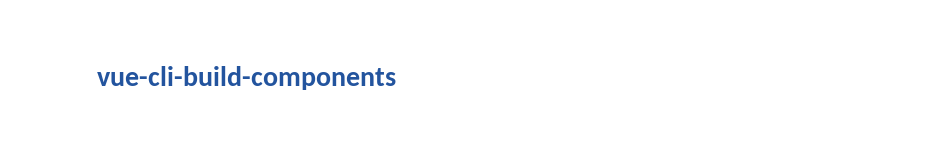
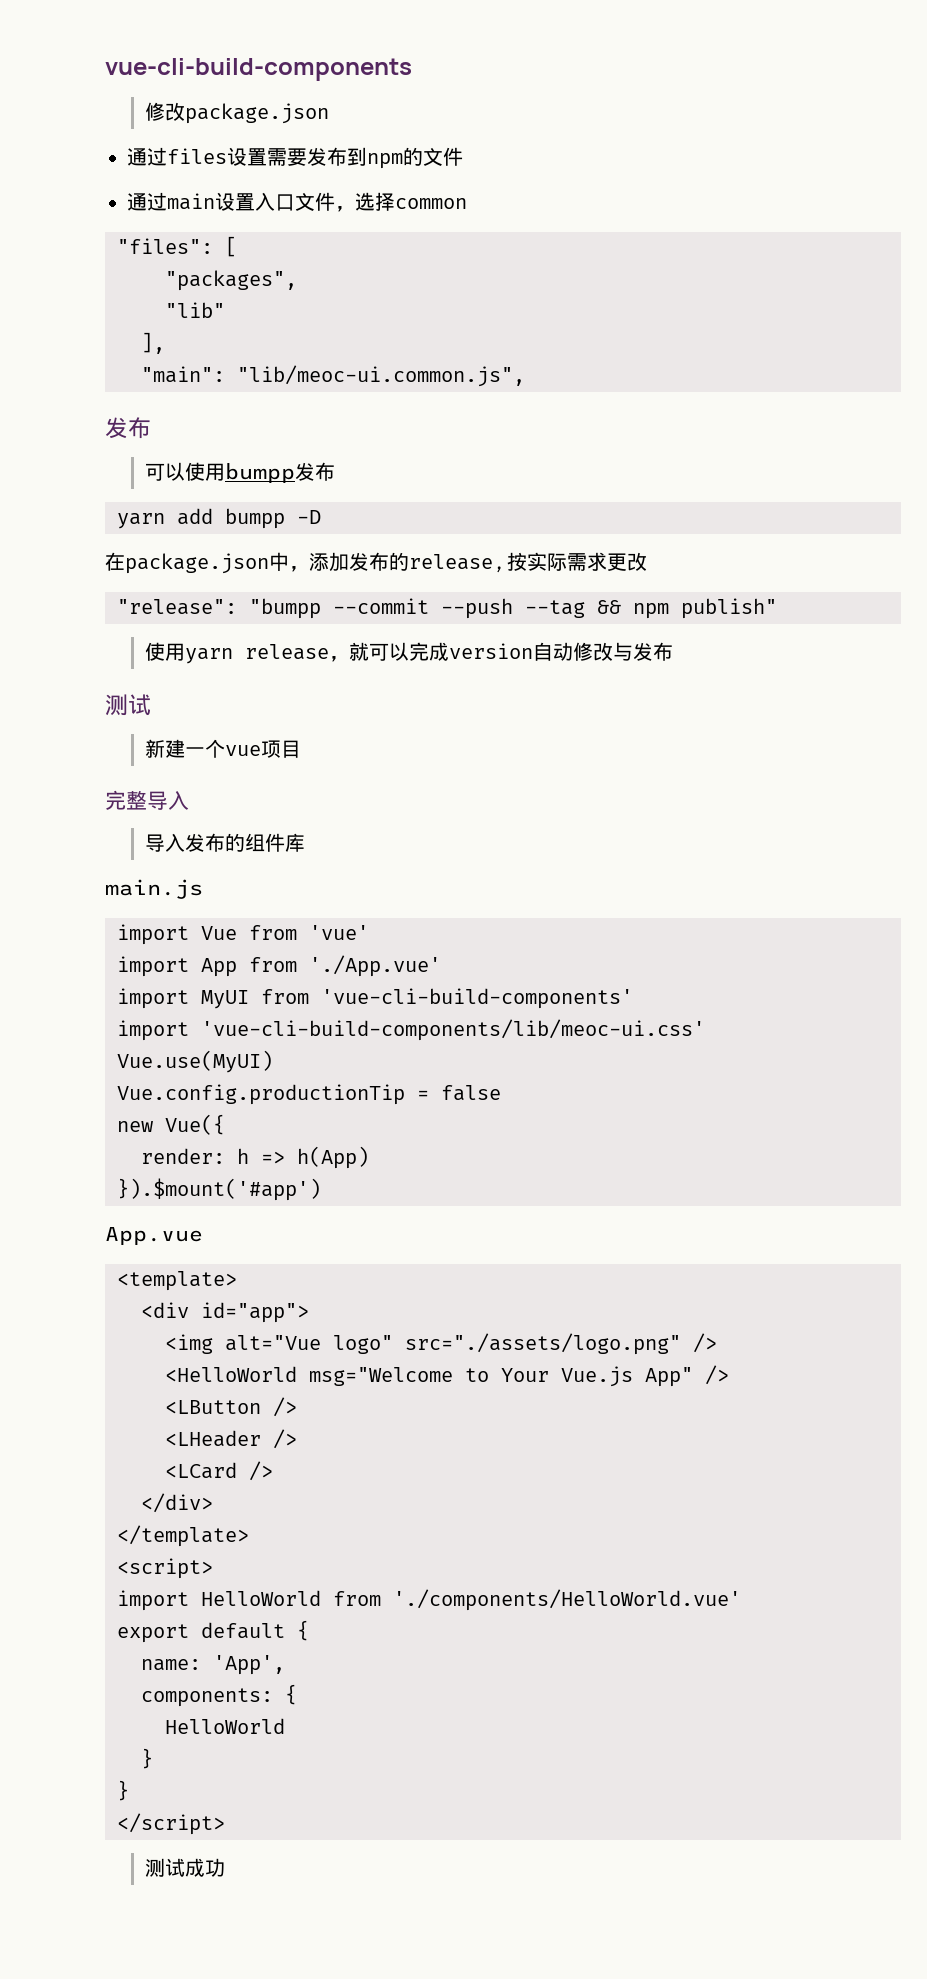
(396, 78) none -> [144,102,329,124] [127,147,463,169] [127,192,467,212] [117,236,237,257] [165,270,297,291] [165,302,225,318] [141,332,165,354] [141,365,525,387] [105,417,151,439] [144,462,335,483] [117,508,321,529] [105,552,647,574] [117,598,777,619] [144,642,673,664] [105,694,151,716] [144,739,301,758] [105,790,189,810] [144,833,305,852] [105,879,203,899] [117,924,369,945] [117,955,441,977] [117,988,633,1009] [117,1019,705,1041] [117,1050,273,1073] [117,1084,501,1105] [117,1114,225,1135] [141,1146,369,1169] [117,1178,321,1201] [105,1227,203,1245] [117,1271,237,1291] [141,1302,309,1323] [165,1333,717,1355] [165,1365,729,1387] [165,1397,297,1417] [165,1429,297,1449] [165,1461,273,1481] [141,1493,213,1513] [117,1525,249,1547] [117,1558,213,1579] [117,1589,741,1611] [117,1620,309,1643] [141,1655,285,1675] [141,1684,297,1707] [165,1718,285,1734] [141,1748,153,1769] [117,1780,129,1801] [117,1813,225,1835] [144,1858,225,1877] // 修改package.json // 通过files设置需要发布到npm的文件 // 通过main设置入口文件，选择common // "files": [ // "packages", // "lib" // ], // "main": "lib/meoc-ui.common.js", // 发布 // 可以使用bumpp发布 // yarn add bumpp -D // 在package.json中，添加发布的release,按实际需求更改 // "release": "bumpp --commit --push --tag && npm publish" // 使用yarn release，就可以完成version自动修改与发布 // 测试 // 新建一个vue项目 // 完整导入 // 导入发布的组件库 // main.js // import Vue from 'vue' // import App from './App.vue' // import MyUI from 'vue-cli-build-components' // import 'vue-cli-build-components/lib/meoc-ui.css' // Vue.use(MyUI) // Vue.config.productionTip = false // new Vue({ // render: h => h(App) // }).$mount('#app') // App.vue // <template> // <div id="app"> // <img alt="Vue logo" src="./assets/logo.png" /> // <HelloWorld msg="Welcome to Your Vue.js App" /> // <LButton /> // <LHeader /> // <LCard /> // </div> // </template> // <script> // import HelloWorld from './components/HelloWorld.vue' // export default { // name: 'App', // components: { // HelloWorld // } // } // </script> // 测试成功

